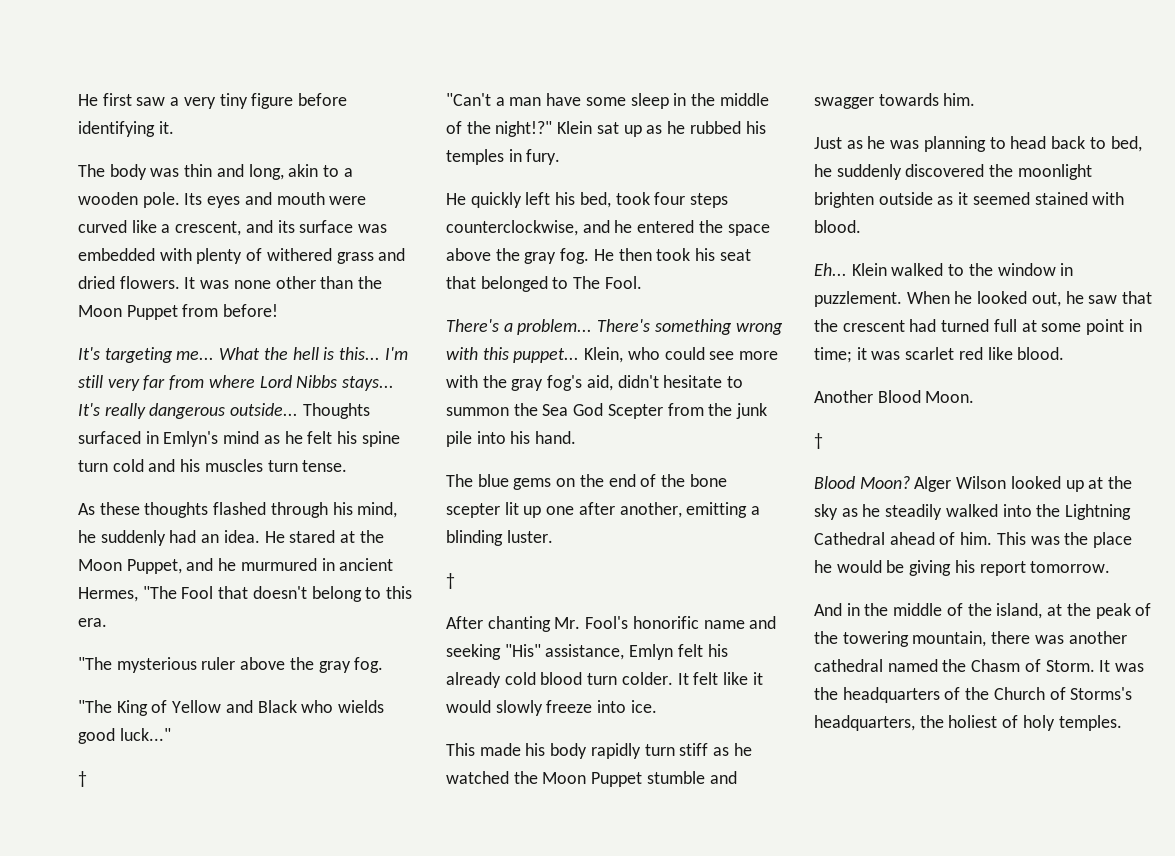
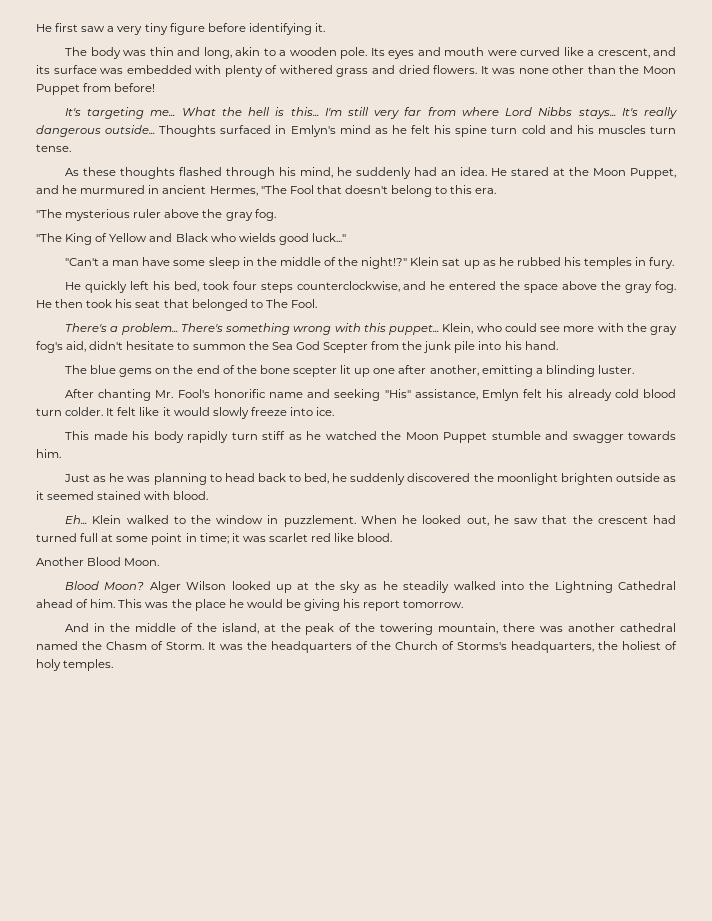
[78,771,87,787] // † -> (346, 237) none
[446,573,455,589] // † -> (634, 369) none
[814,433,823,449] // † -> (160, 562) none

